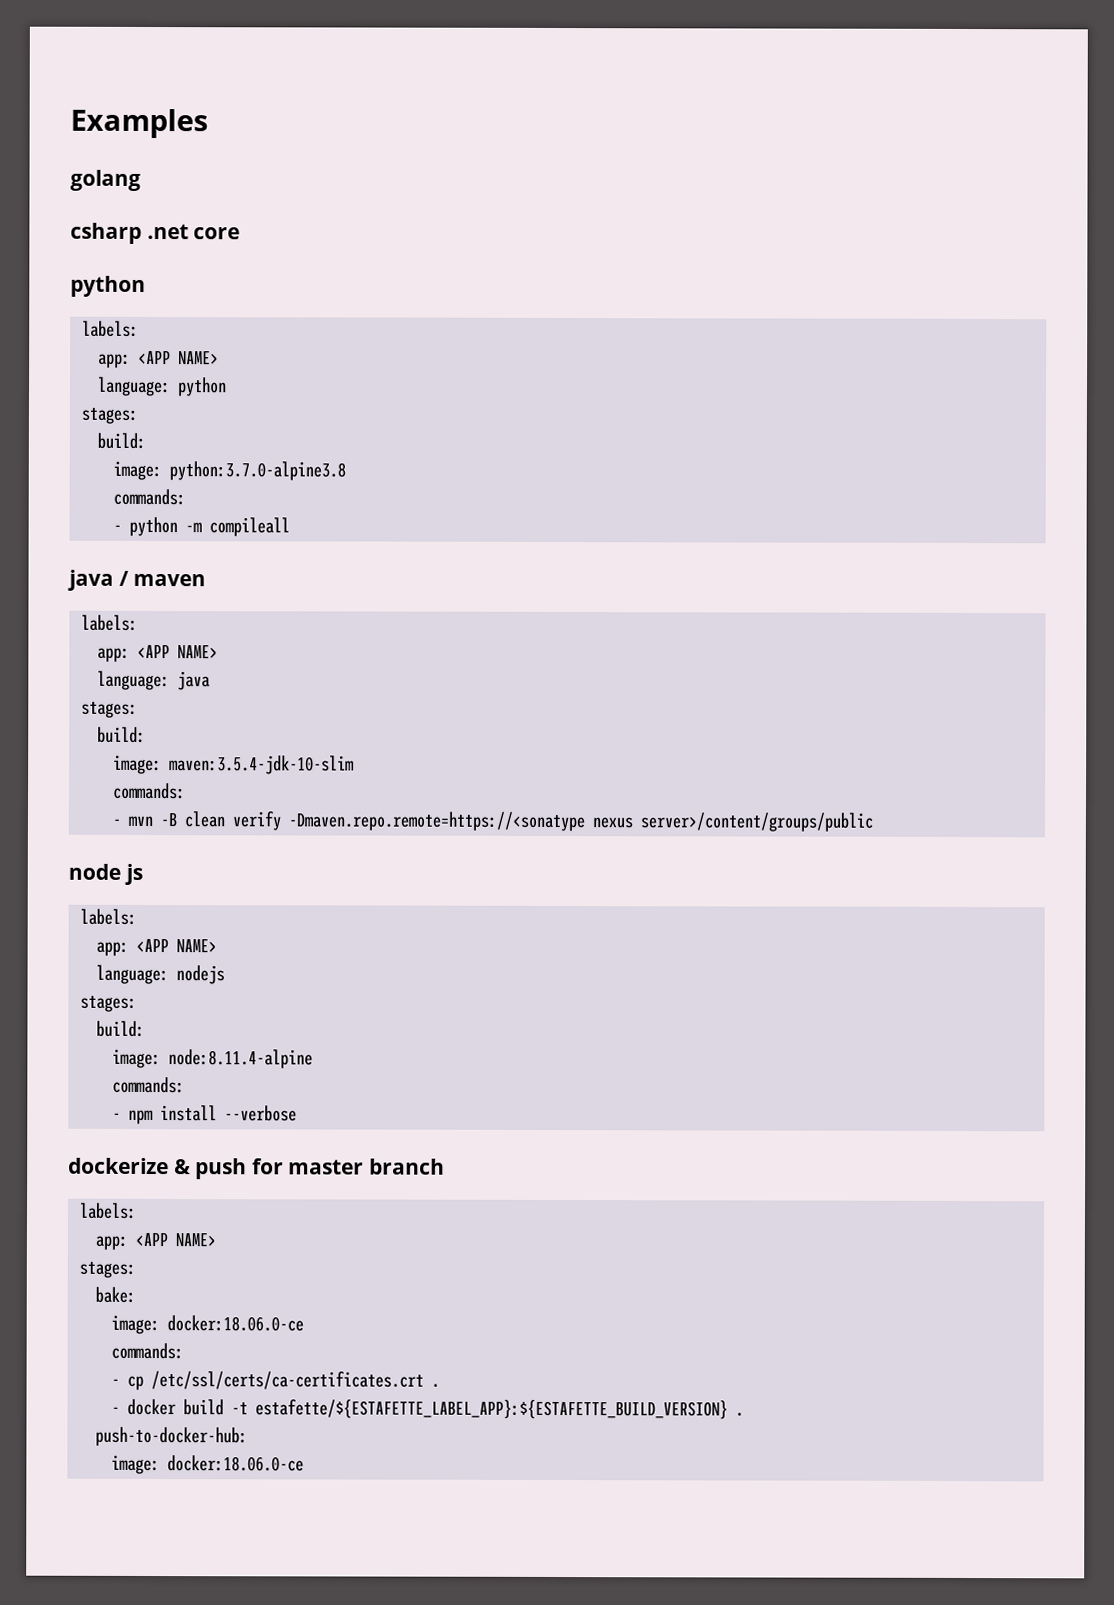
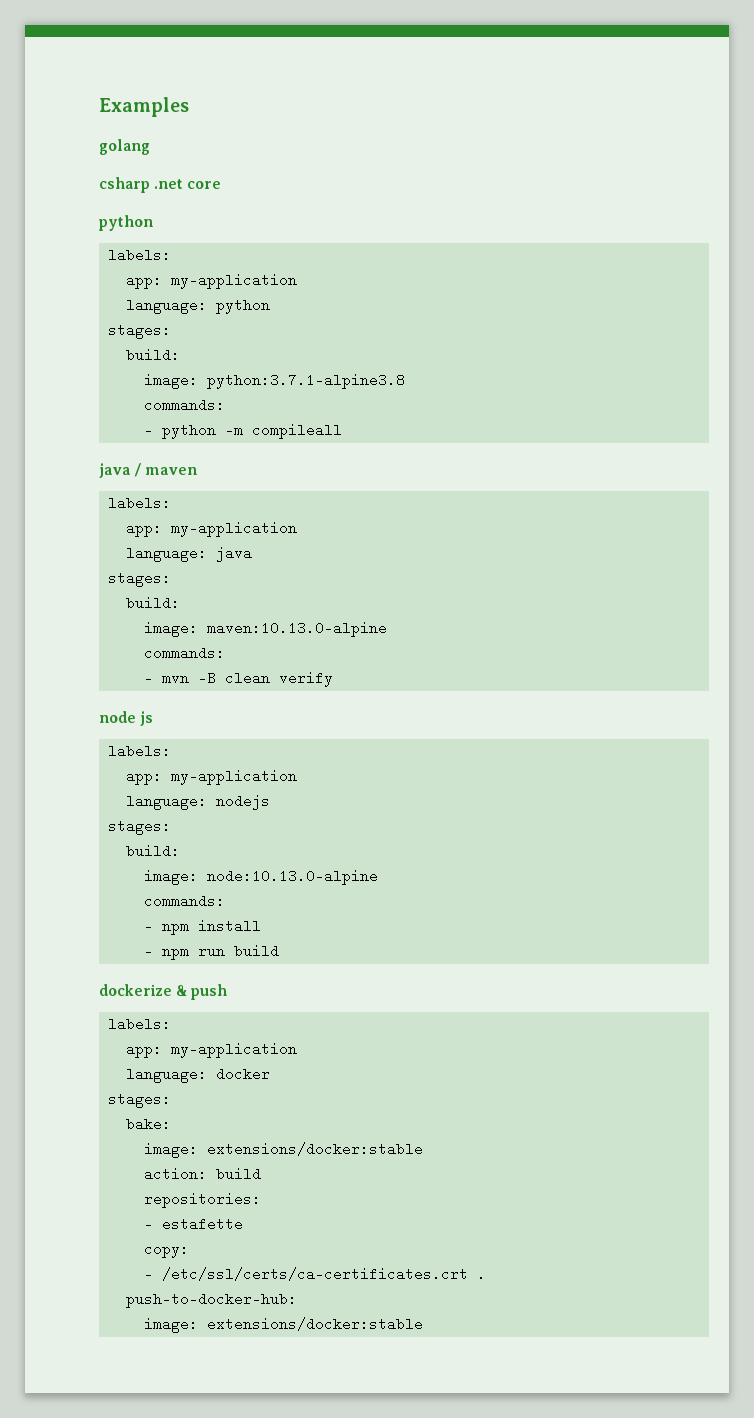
[137,350,219,365] <APP NAME> -> [170,273,297,289] my-application
[168,461,346,481] python:3.7.0-alpine3.8 -> [206,373,405,389] python:3.7.1-alpine3.8
[136,644,218,659] <APP NAME> -> [170,521,297,537] my-application
[168,755,354,775] maven:3.5.4-jdk-10-slim -> [206,621,387,637] maven:10.13.0-alpine
[287,811,873,832] -Dmaven.repo.remote=https://<sonatype nexus server>/content/groups/public -> (333, 679) none
[135,938,217,953] <APP NAME> -> [170,769,297,785] my-application
[167,1049,313,1069] node:8.11.4-alpine -> [206,869,378,885] node:10.13.0-alpine
[223,1105,297,1122] --verbose -> [143,944,279,960] // - npm run build
[251,1158,445,1175] [78,1202,137,1219] [94,1232,216,1250] for master branch // labels: // app: <APP NAME> -> [107,1017,171,1031] [125,1042,297,1058] [125,1067,270,1083] // labels: // app: my-application // language: docker
[166,1315,304,1332] [110,1342,184,1360] [110,1371,440,1390] [110,1398,728,1420] docker:18.06.0-ce // commands: // - cp /etc/ssl/certs/ca-certificates.crt . // - docker build -t estafette/${ESTAFETTE_LABEL_APP}:${ESTAFETTE_BUILD_VERSION} -> [206,1142,423,1156] [143,1167,261,1181] [143,1192,261,1208] [143,1217,243,1231] [143,1242,189,1258] [143,1267,468,1281] extensions/docker:stable // action: build // repositories: // - estafette // copy: // - /etc/ssl/certs/ca-certificates.crt
[166,1455,304,1472] docker:18.06.0-ce -> [206,1317,423,1331] extensions/docker:stable

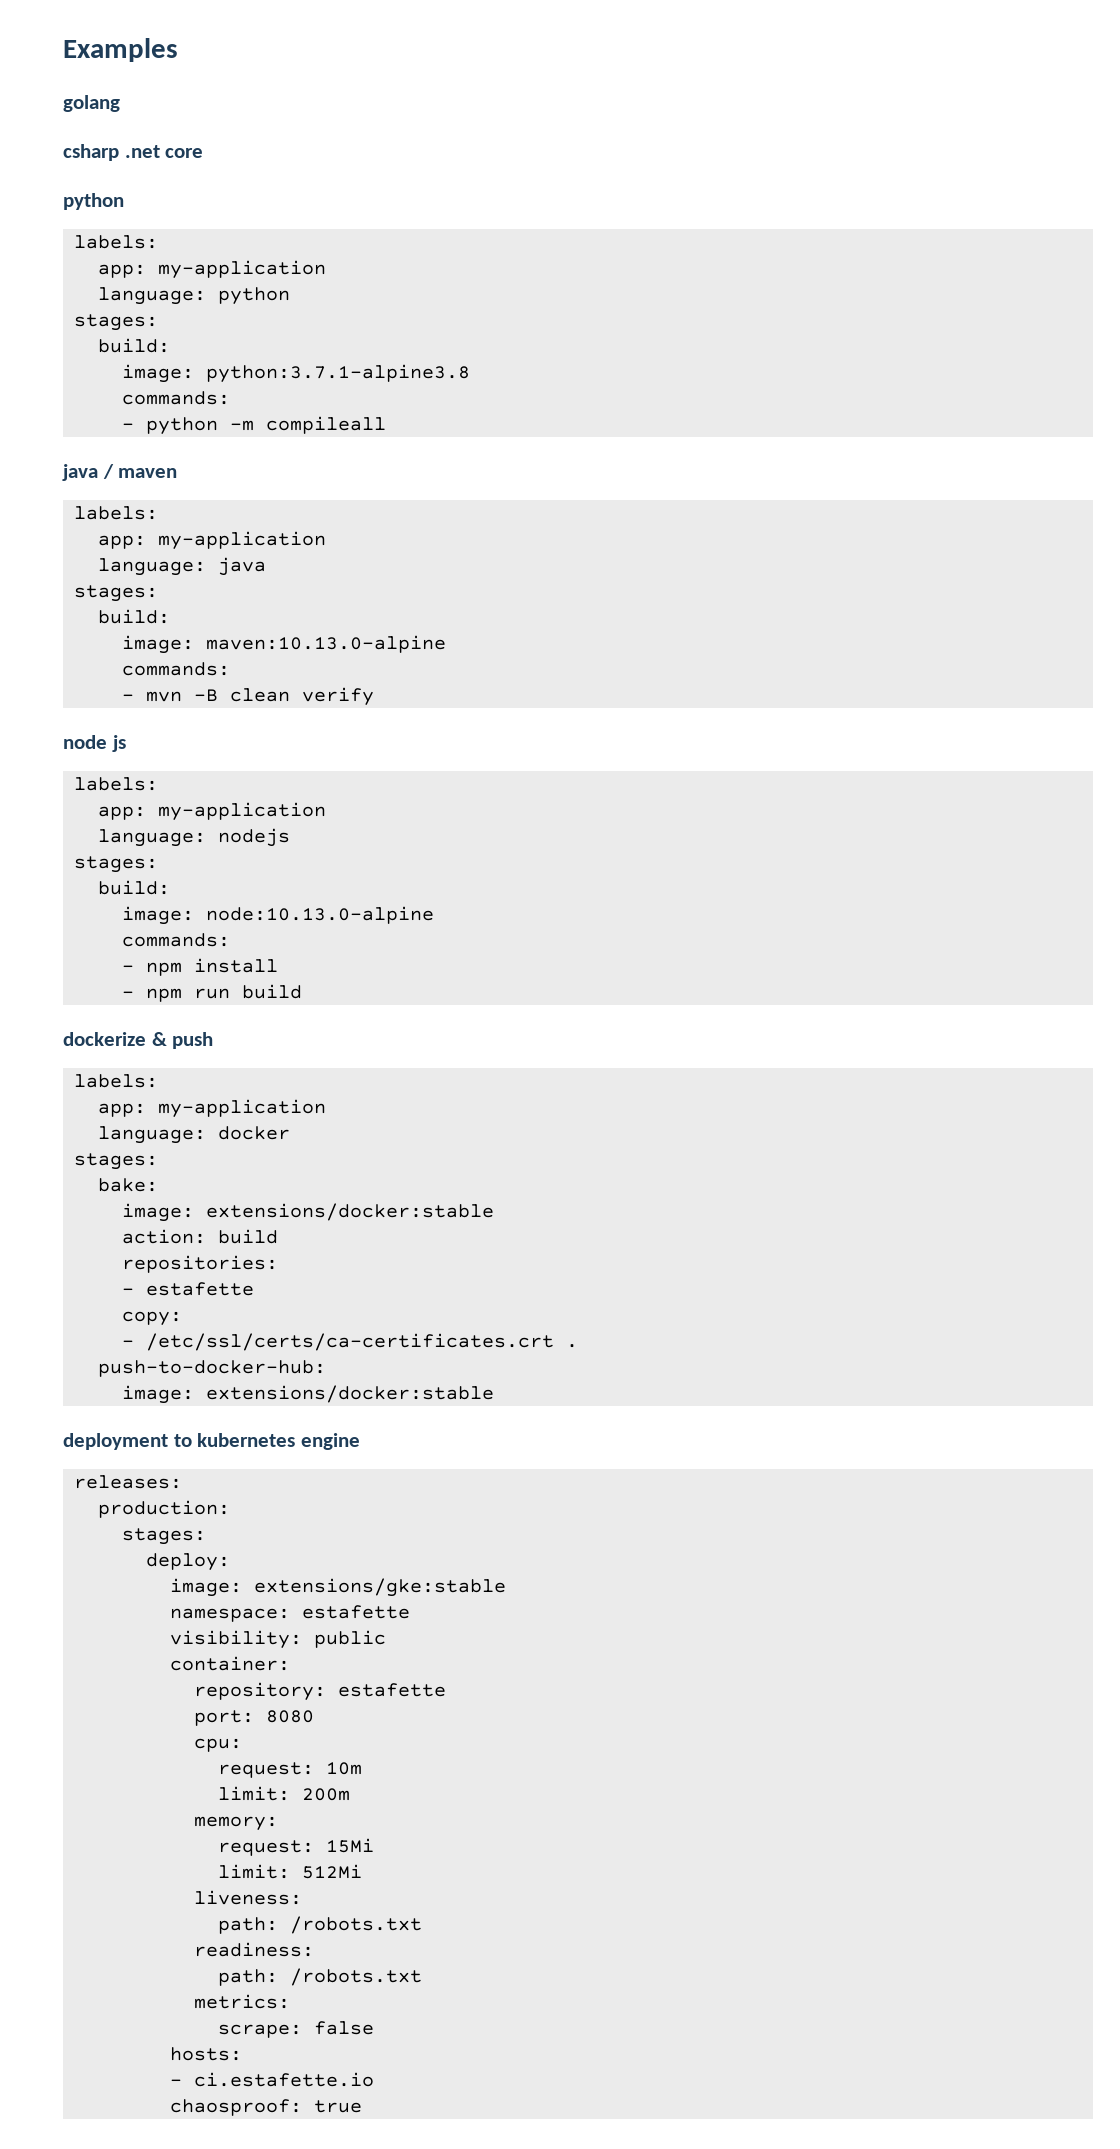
(423, 1324) none -> [63,1433,360,1450] [73,1475,182,1489] [97,1500,230,1518] [121,1528,206,1545] [145,1553,230,1571] [169,1578,506,1597] [169,1605,410,1622] [169,1630,386,1649] [169,1656,290,1671] [193,1682,446,1701] [193,1710,314,1726] [193,1738,242,1752] [217,1762,362,1778] [217,1786,350,1801] [193,1816,278,1831] [217,1838,374,1856] [217,1864,362,1879] [193,1890,302,1905] [217,1916,422,1934] [193,1942,314,1957] [217,1968,422,1986] [193,1994,290,2009] [217,2021,374,2038] [169,2047,242,2061] [169,2072,374,2087] [169,2099,362,2116] // deployment to kubernetes engine // releases: // production: // stages: // deploy: // image: extensions/gke:stable // namespace: estafette // visibility: public // container: // repository: estafette // port: 8080 // cpu: // request: 10m // limit: 200m // memory: // request: 15Mi // limit: 512Mi // liveness: // path: /robots.txt // readiness: // path: /robots.txt // metrics: // scrape: false // hosts: // - ci.estafette.io // chaosproof: true

